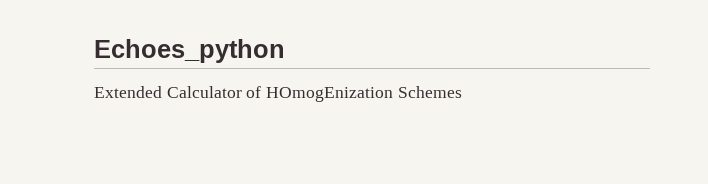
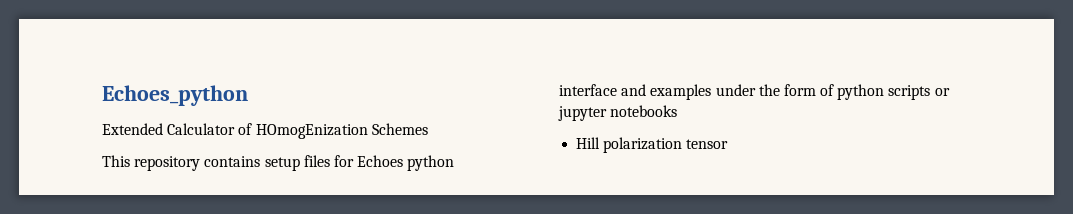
(462, 92) none -> [102,155,455,171] [559,84,950,100] [558,105,678,121] [576,137,729,153] // This repository contains setup files for Echoes python interface and examples under the form of python scripts or jupyter notebooks // Hill polarization tensor

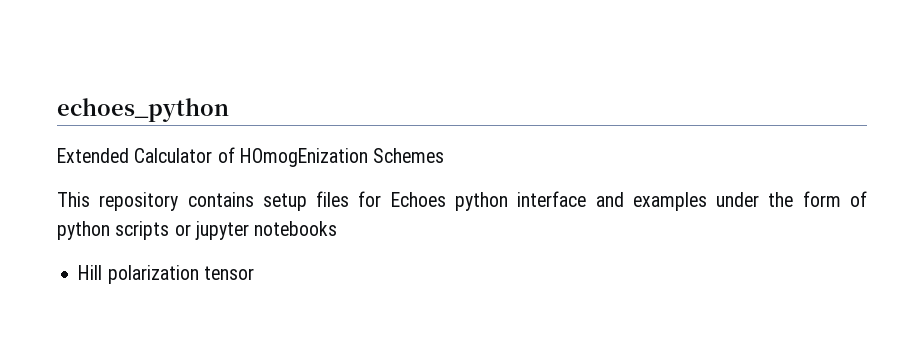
[102,85,248,106] Echoes_python -> [57,98,229,122] echoes_python

